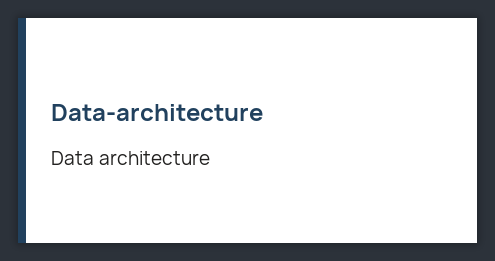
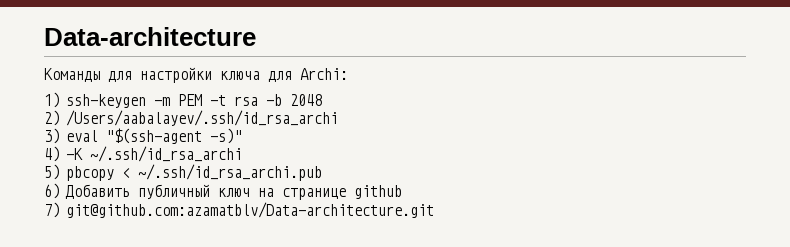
[51,151,211,165] Data architecture -> [44,67,348,83] [44,92,323,108] [44,110,339,126] [44,128,243,144] [44,146,243,162] [44,164,323,181] [44,183,403,200] [44,202,435,218] Команды для настройки ключа для Archi: // 1) ssh-keygen -m PEM -t rsa -b 2048 // 2) /Users/aabalayev/.ssh/id_rsa_archi // 3) eval "$(ssh-agent -s)" // 4) -K ~/.ssh/id_rsa_archi // 5) pbcopy < ~/.ssh/id_rsa_archi.pub // 6) Добавить публичный ключ на странице github // 7) git@github.com:azamatblv/Data-architecture.git

